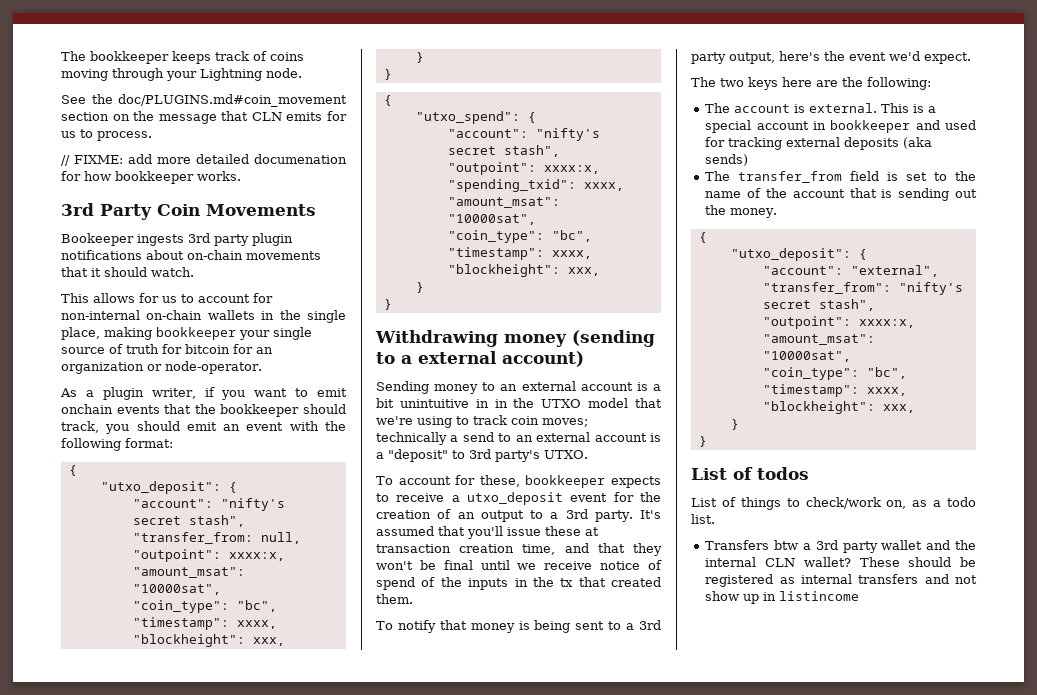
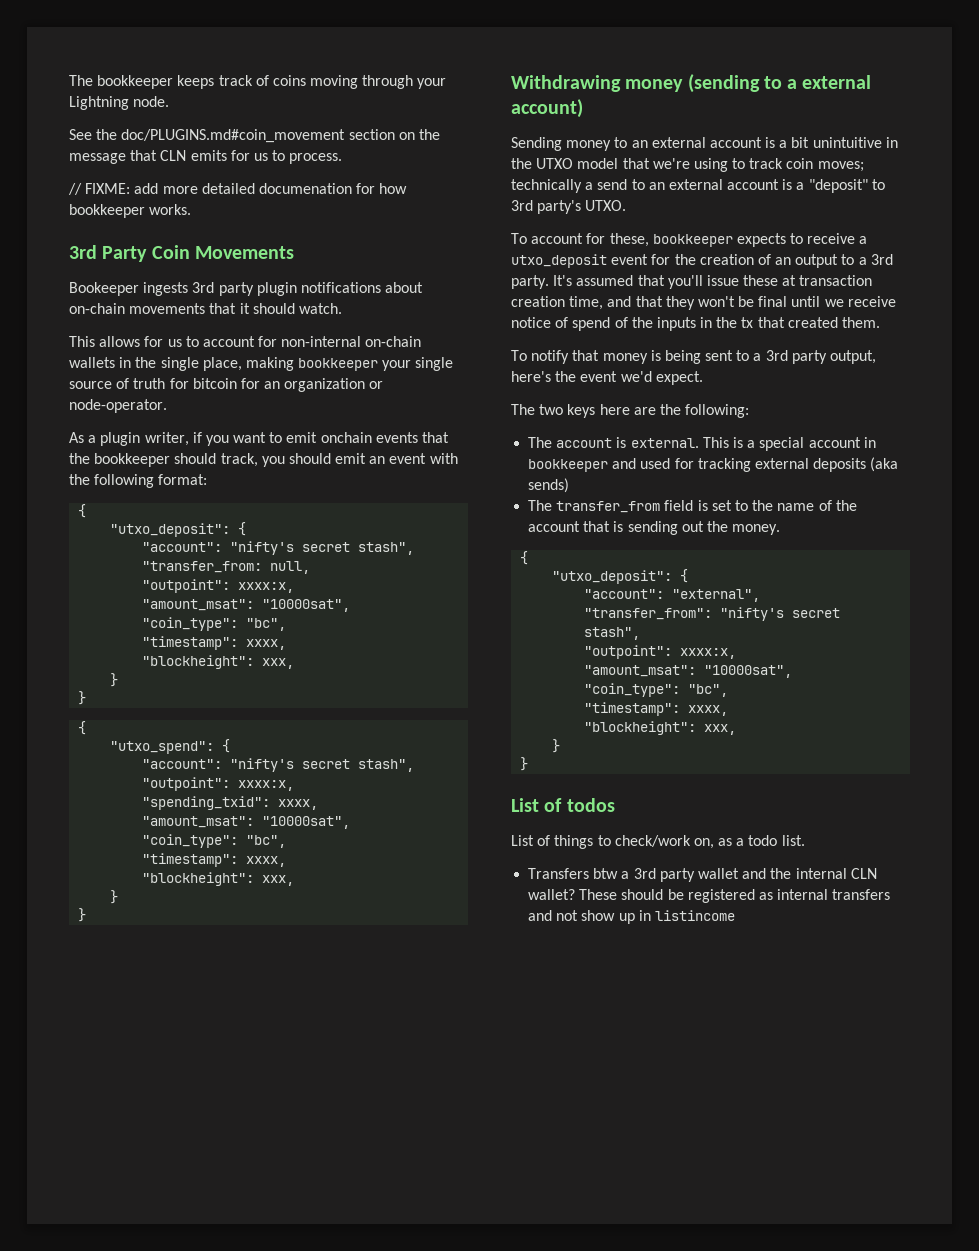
[494,399,508,408] in -> (898, 142) none

